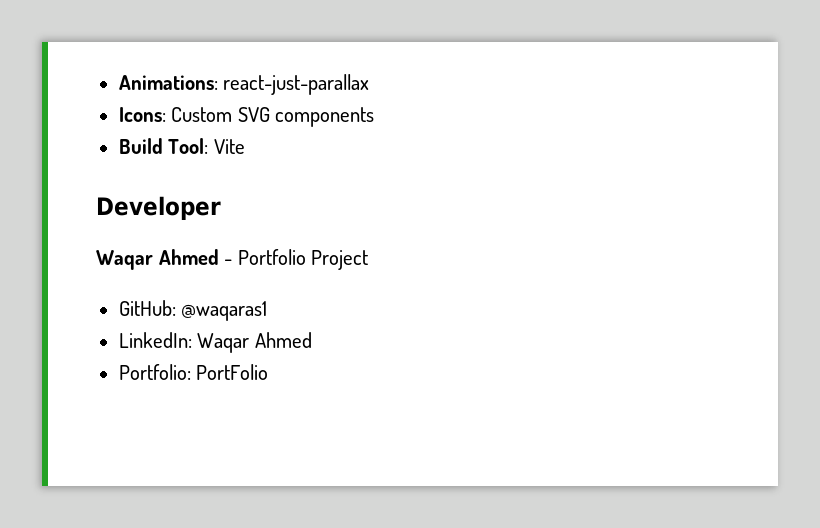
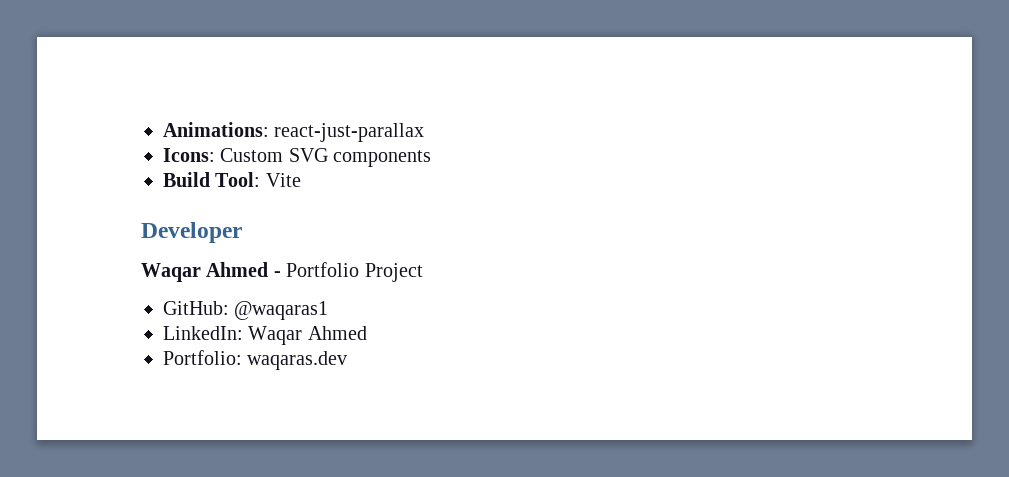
[196,364,269,380] PortFolio -> [247,351,348,370] waqaras.dev

